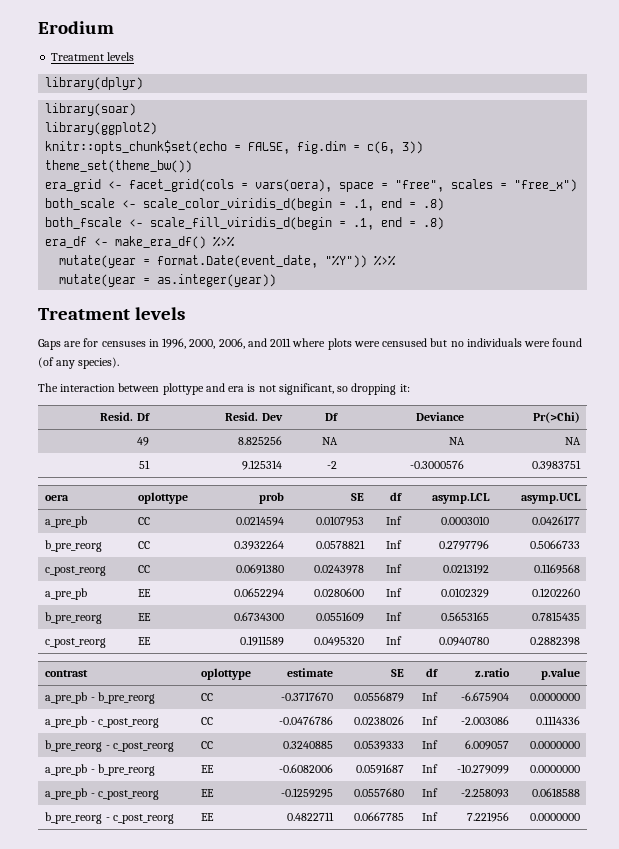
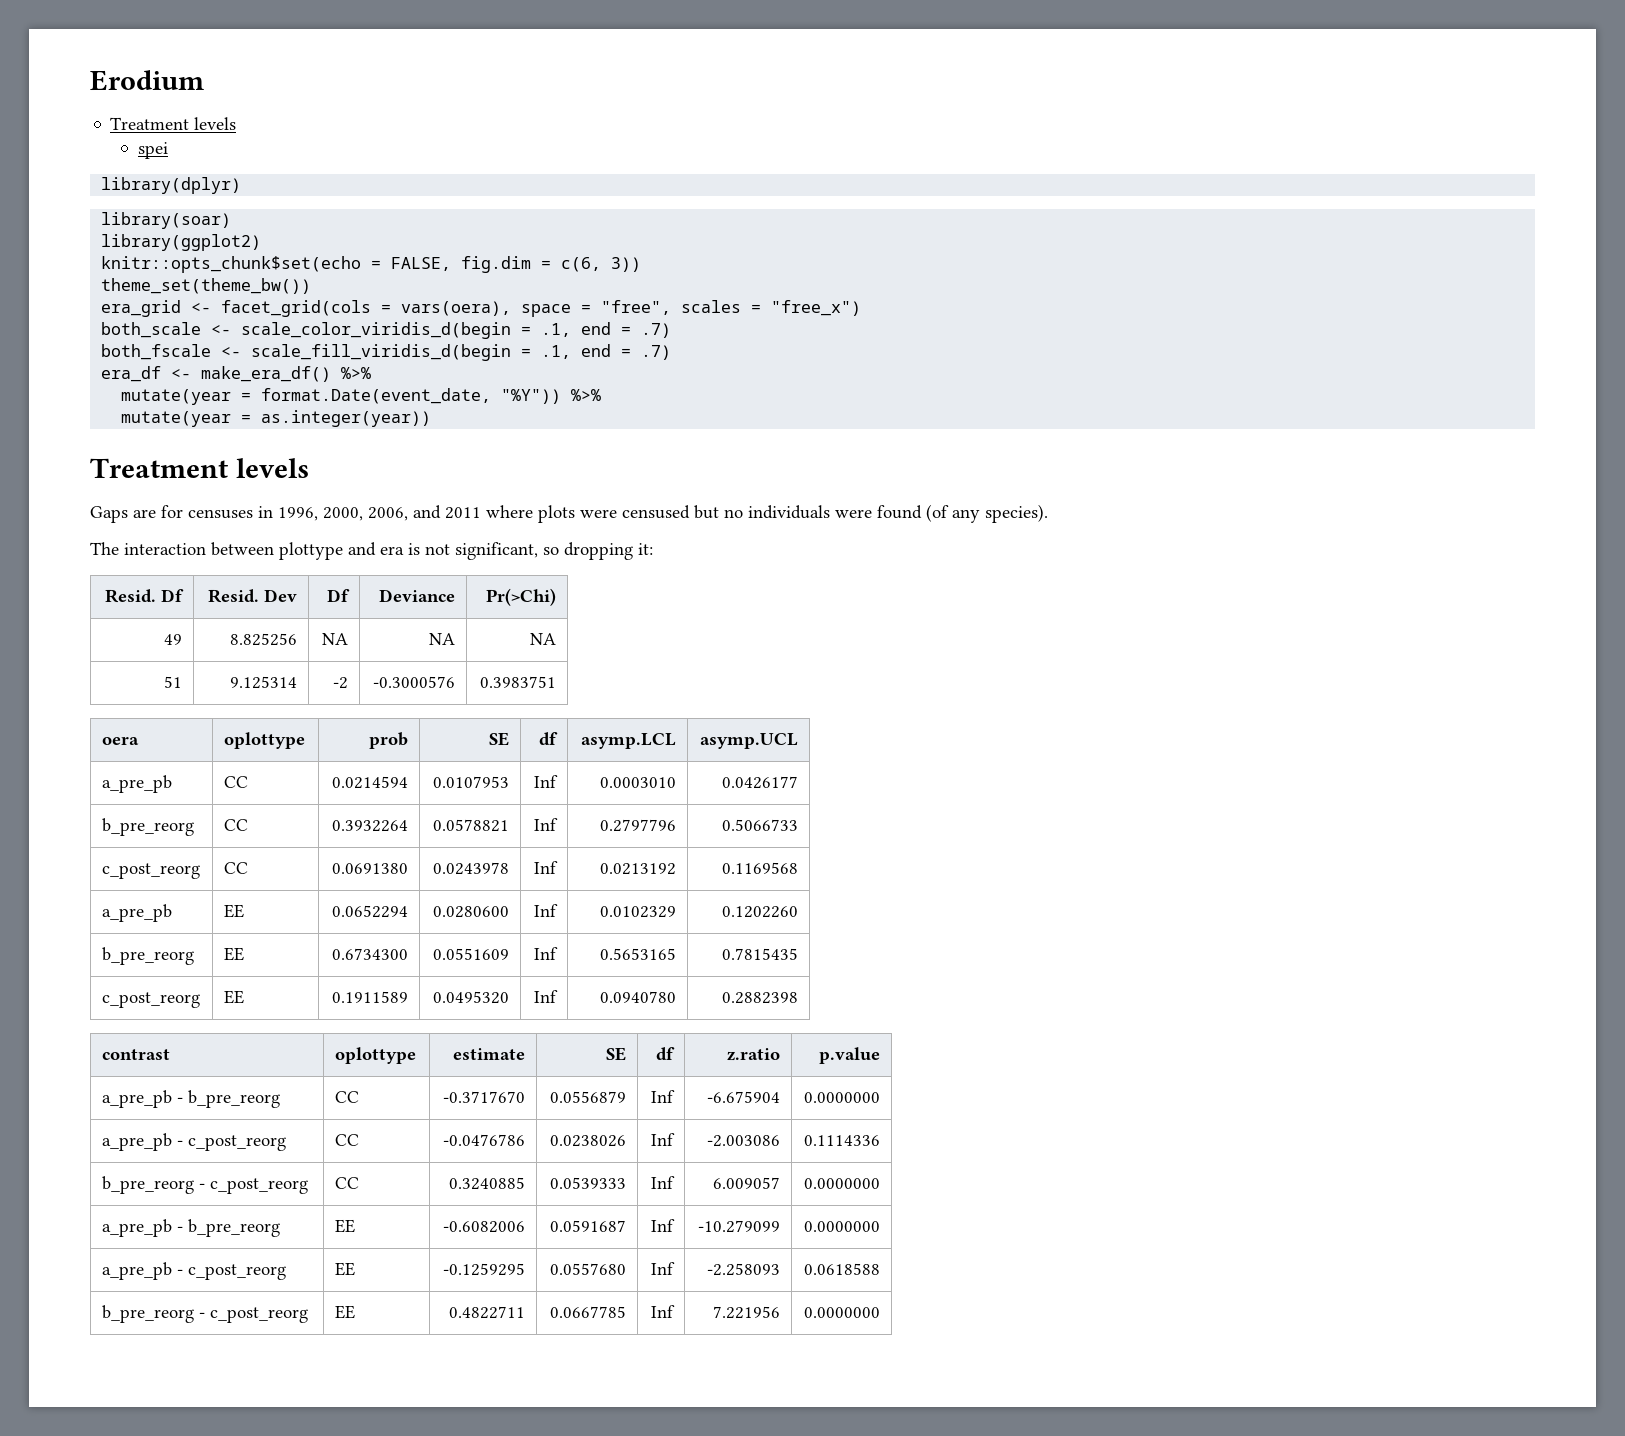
(135, 56) none -> [137,142,168,159] // spei
[423,198,445,211] .8) -> [641,323,672,338] .7)
[423,217,445,230] .8) -> [641,345,672,360] .7)

